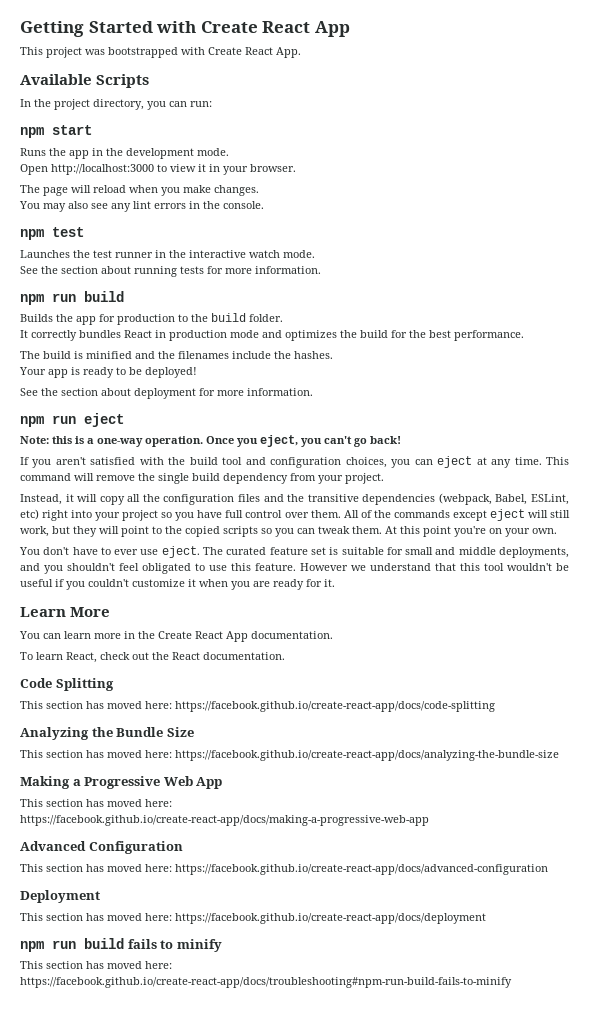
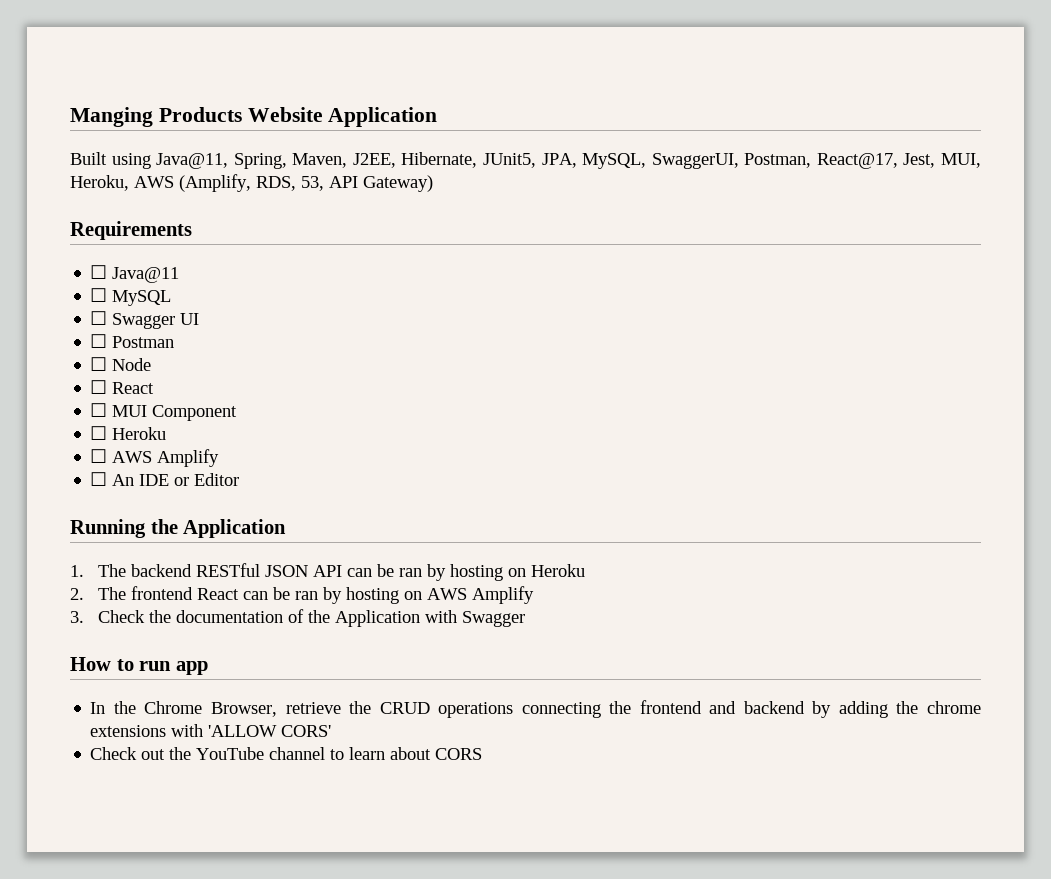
[20,21,350,37] [20,47,301,58] [20,74,150,88] [20,99,212,110] [20,125,92,138] [20,148,229,159] [20,164,296,175] [20,185,259,196] [19,201,264,212] [20,227,84,240] [20,250,315,258] [20,266,321,277] [20,291,124,305] [20,313,283,325] [20,330,524,341] [20,351,333,359] [19,367,197,378] [20,388,313,399] [20,413,124,427] [20,435,401,447] [20,456,570,468] [20,473,384,484] [20,493,569,505] [20,509,570,521] [20,526,557,537] [19,546,570,558] [20,563,569,574] [20,579,335,590] [20,607,111,617] [19,631,333,642] [20,652,285,663] [20,678,114,691] [20,701,495,712] [20,727,194,740] [20,750,559,761] [20,776,223,789] [20,799,172,807] [20,815,429,826] [20,841,183,854] [20,864,548,875] [20,890,100,903] [20,913,486,924] [20,938,222,952] [20,961,172,969] [20,977,512,988] Getting Started with Create React App // This project was bootstrapped with Create React App. // Available Scripts // In the project directory, you can run: // npm start // Runs the app in the development mode. // Open http://localhost:3000 to view it in your browser. // The page will reload when you make changes. // You may also see any lint errors in the console. // npm test // Launches the test runner in the interactive watch mode. // See the section about running tests for more information. // npm run build // Builds the app for production to the build folder. // It correctly bundles React in production mode and optimizes the build for the best performance. // The build is minified and the filenames include the hashes. // Your app is ready to be deployed! // See the section about deployment for more information. // npm run eject // Note: this is a one-way operation. Once you eject, you can't go back! // If you aren't satisfied with the build tool and configuration choices, you can eject at any time. This command will remove the single build dependency from your project. // Instead, it will copy all the configuration files and the transitive dependencies (webpack, Babel, ESLint, etc) right into your project so you have full control over them. All of the commands except eject will still work, but they will point to the copied scripts so you can tweak them. At this point you're on your own. // You don't have to ever use eject. The curated feature set is suitable for small and middle deployments, and you shouldn't feel obligated to use this feature. However we understand that this tool wouldn't be useful if you couldn't customize it when you are ready for it. // Learn More // You can learn more in the Create React App documentation. // To learn React, check out the React documentation. // Code Splitting // This section has moved here: https://facebook.github.io/create-react-app/docs/code-splitting // Analyzing the Bundle Size // This section has moved here: https://facebook.github.io/create-react-app/docs/analyzing-the-bundle-size // Making a Progressive Web App // This section has moved here: https://facebook.github.io/create-react-app/docs/making-a-progressive-web-app // Advanced Configuration // This section has moved here: https://facebook.github.io/create-react-app/docs/advanced-configuration // Deployment // This section has moved here: https://facebook.github.io/create-react-app/docs/deployment // npm run build fails to minify // This section has moved here: https://facebook.github.io/create-react-app/docs/troubleshooting#npm-run-build-fails-to-minify -> [70,107,438,127] [70,152,981,169] [70,174,433,192] [70,221,192,240] [90,265,180,283] [90,288,172,306] [90,311,200,329] [90,334,175,348] [90,357,152,371] [90,380,155,394] [90,403,238,421] [90,426,167,440] [90,449,220,467] [90,472,240,486] [70,519,287,538] [70,563,585,581] [70,586,534,604] [70,609,525,627] [70,657,208,675] [90,700,981,718] [90,724,332,737] [90,747,483,760] Manging Products Website Application // Built using Java@11, Spring, Maven, J2EE, Hibernate, JUnit5, JPA, MySQL, SwaggerUI, Postman, React@17, Jest, MUI, Heroku, AWS (Amplify, RDS, 53, API Gateway) // Requirements // ☐ Java@11 // ☐ MySQL // ☐ Swagger UI // ☐ Postman // ☐ Node // ☐ React // ☐ MUI Component // ☐ Heroku // ☐ AWS Amplify // ☐ An IDE or Editor // Running the Application // 1. The backend RESTful JSON API can be ran by hosting on Heroku // 2. The frontend React can be ran by hosting on AWS Amplify // 3. Check the documentation of the Application with Swagger // How to run app // In the Chrome Browser, retrieve the CRUD operations connecting the frontend and backend by adding the chrome extensions with 'ALLOW CORS' // Check out the YouTube channel to learn about CORS

